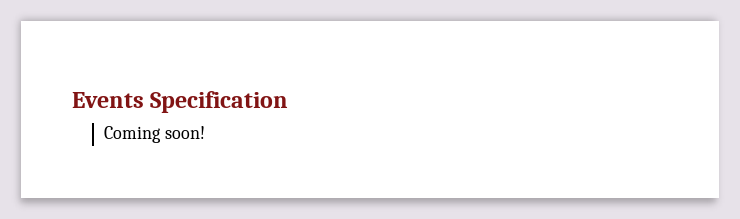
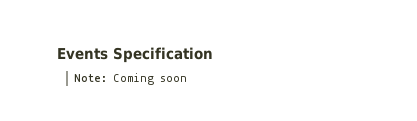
[103,126,205,143] Coming soon! -> [73,73,187,85] Note: Coming soon

